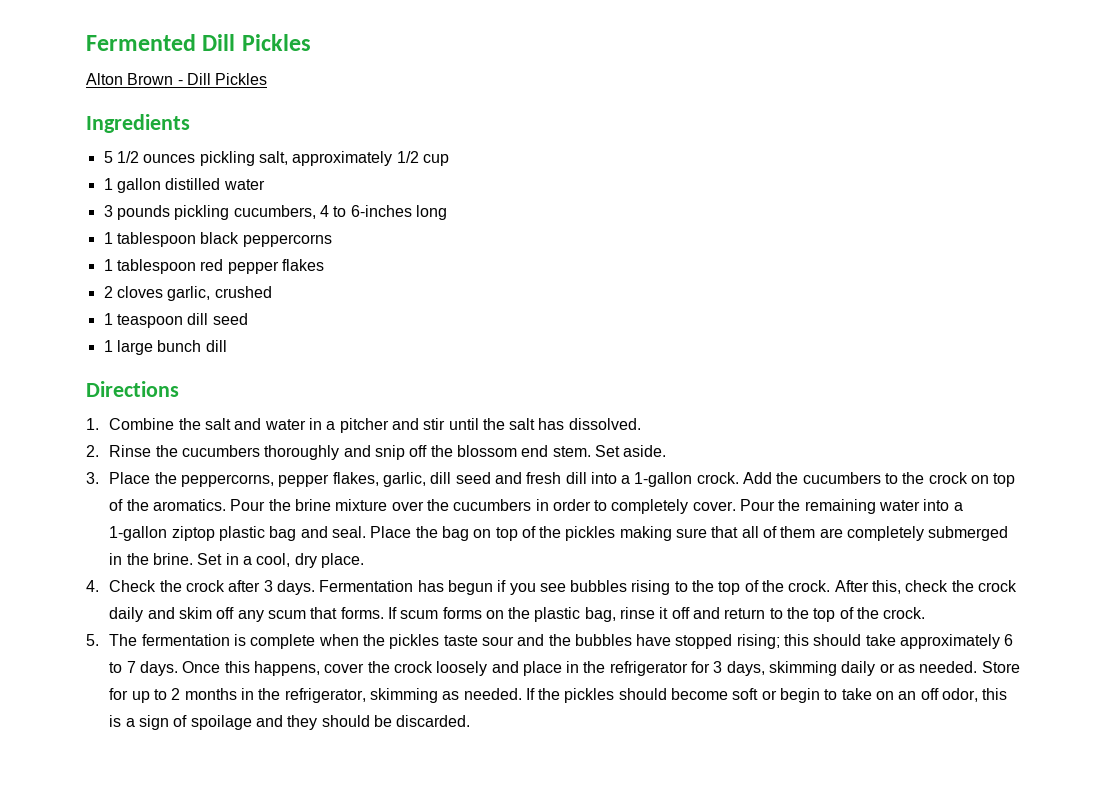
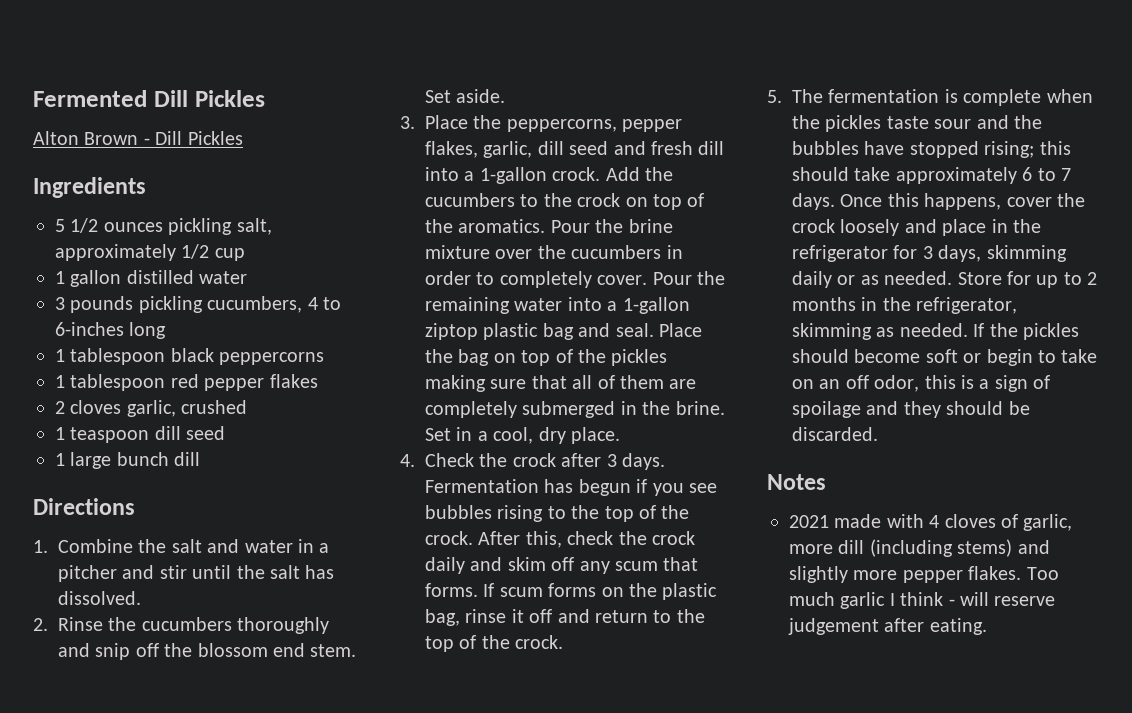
(471, 721) none -> [767,474,826,490] [789,514,1073,531] [789,539,1050,557] [789,566,1059,583] [789,592,1056,609] [788,618,987,635] // Notes // 2021 made with 4 cloves of garlic, more dill (including stems) and slightly more pepper flakes. Too much garlic I think - will reserve judgement after eating.

